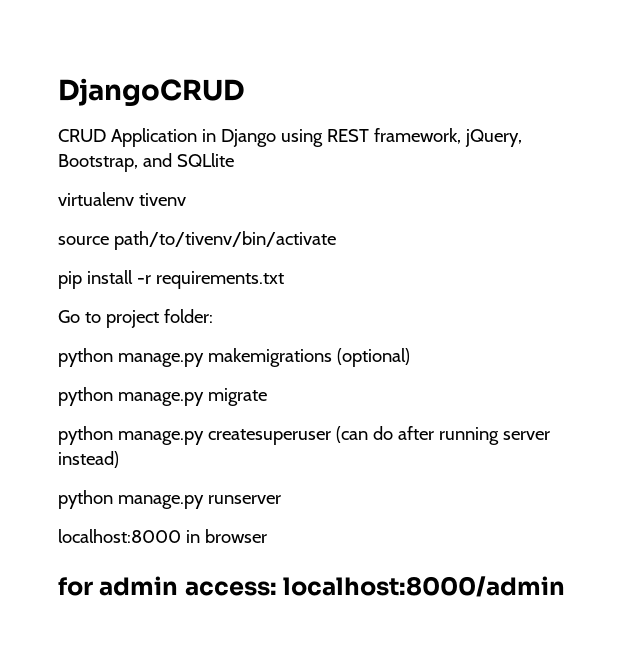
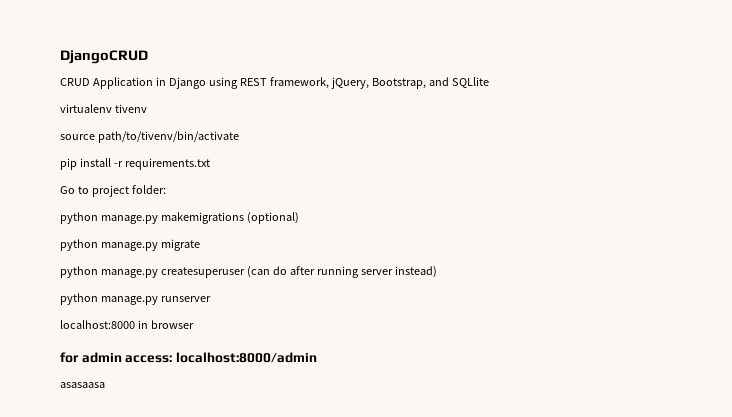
(566, 586) none -> [60,382,105,388] // asasaasa

